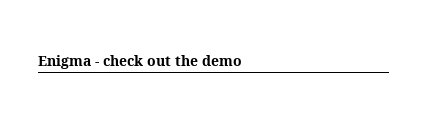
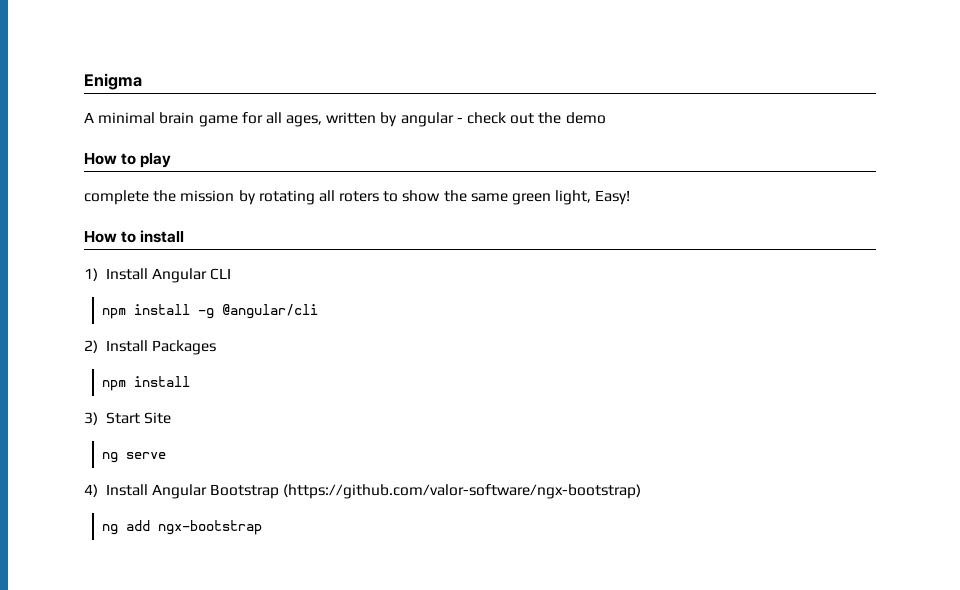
(91, 62) none -> [84,112,454,127] // A minimal brain game for all ages, written by angular
(242, 60) none -> [84,153,172,168] [84,190,631,205] [84,230,185,243] [84,268,232,283] [102,304,319,319] [84,340,216,355] [102,376,191,391] [84,412,171,425] [102,452,167,463] [84,484,642,499] [102,520,263,535] // How to play // complete the mission by rotating all roters to show the same green light, Easy! // How to install // 1) Install Angular CLI // npm install -g @angular/cli // 2) Install Packages // npm install // 3) Start Site // ng serve // 4) Install Angular Bootstrap (https://github.com/valor-software/ngx-bootstrap) // ng add ngx-bootstrap

